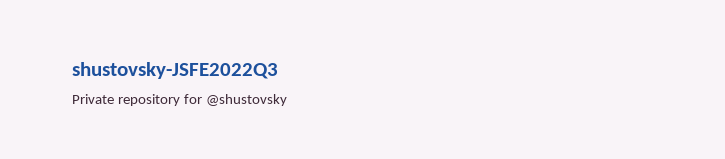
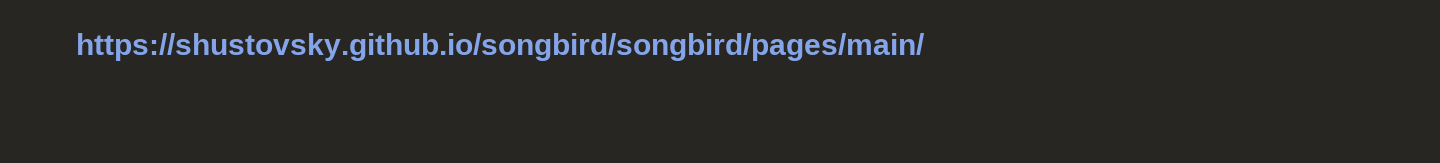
[72,62,278,79] [72,94,287,106] shustovsky-JSFE2022Q3 // Private repository for @shustovsky -> [76,33,925,61] https://shustovsky.github.io/songbird/songbird/pages/main/

